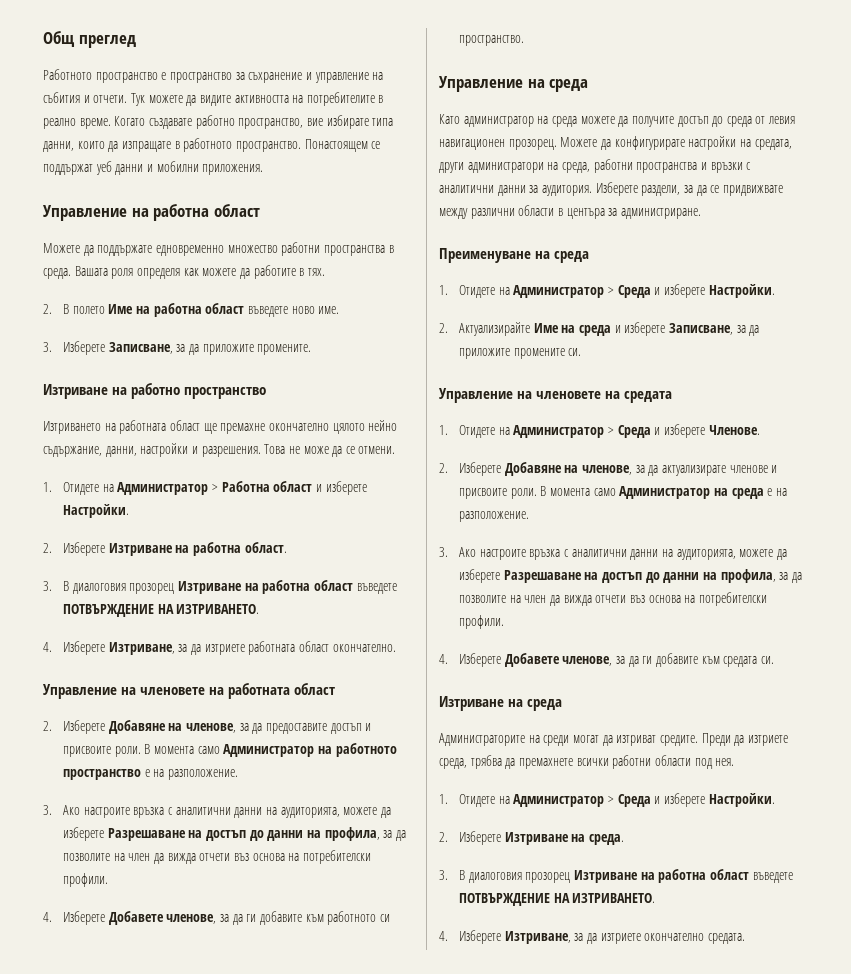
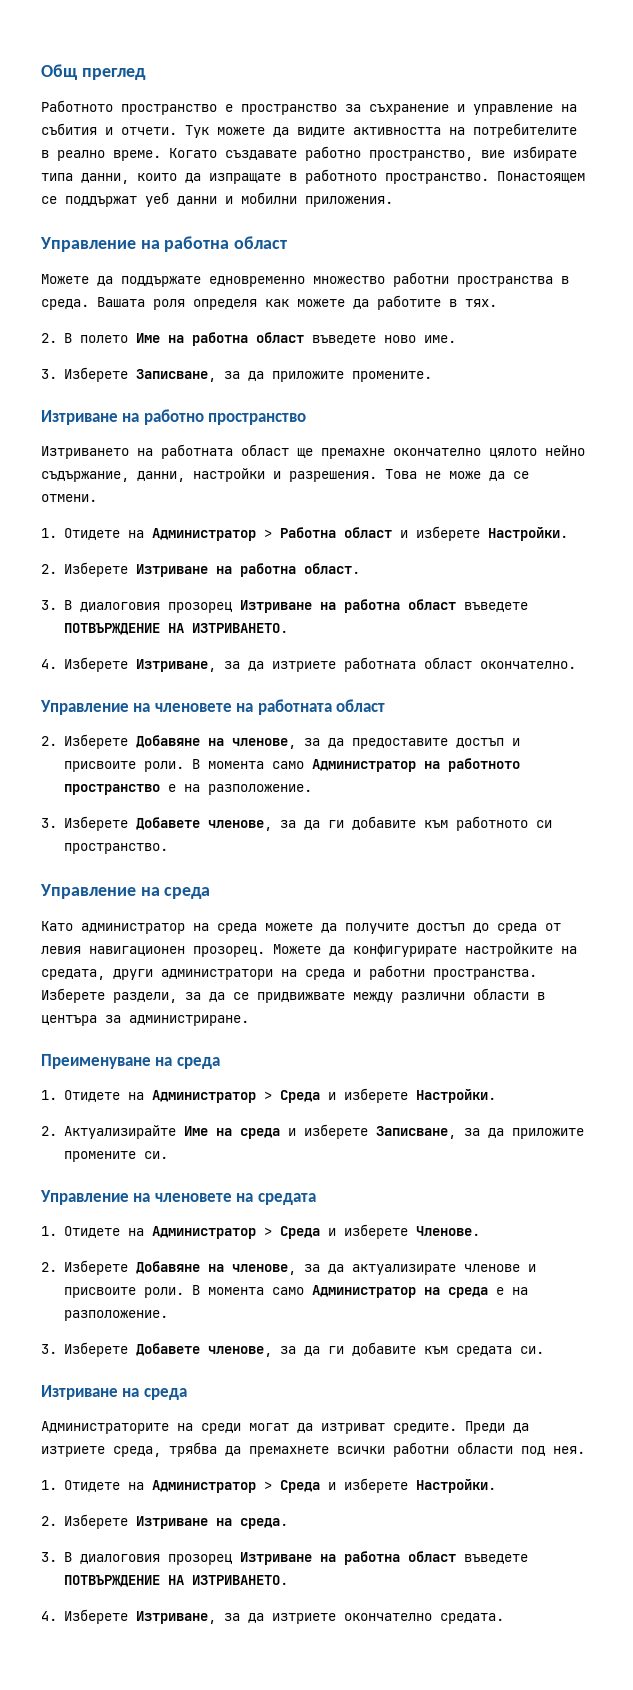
[63,805,391,818] [63,827,406,841] [63,850,371,864] [63,873,109,887] [43,912,52,922] Ако настроите връзка с аналитични данни на аудиторията, можете да изберете Разрешаване на достъп до данни на профила, за да позволите на член да вижда отчети въз основа на потребителски профили. // 4. -> (57, 823) none
[688,136,737,150] настройки -> [465,943,553,957] настройките
[561,159,752,173] [439,185,592,196] среда, работни пространства и връзки с аналитични данни за аудитория. -> [305,965,537,980] среда и работни пространства.
[459,547,787,560] [459,569,802,583] [459,592,767,606] [459,615,505,629] [439,654,448,664] Ако настроите връзка с аналитични данни на аудиторията, можете да изберете Разрешаване на достъп до данни на профила, за да позволите на член да вижда отчети въз основа на потребителски профили. // 4. -> (57, 1349) none

